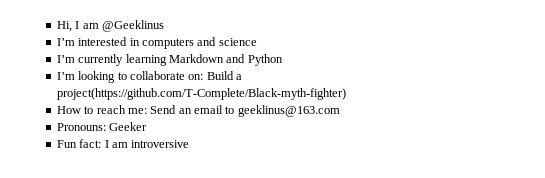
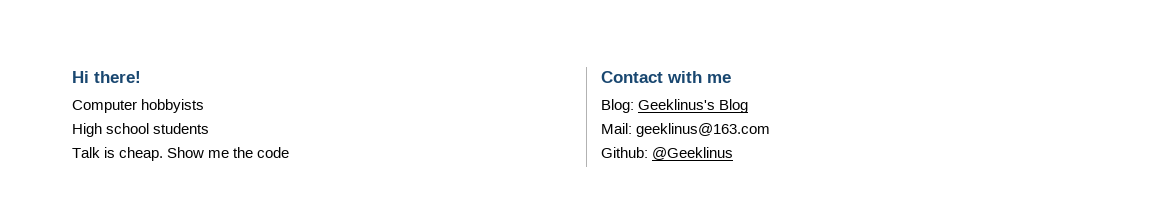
[56,20,164,32] [56,37,257,49] [56,54,283,66] [56,71,242,83] [56,88,346,100] [56,105,340,117] [56,122,148,131] [56,139,190,148] Hi, I am @Geeklinus // I’m interested in computers and science // I’m currently learning Markdown and Python // I’m looking to collaborate on: Build a project(https://github.com/T-Complete/Black-myth-fighter) // How to reach me: Send an email to geeklinus@163.com // Pronouns: Geeker // Fun fact: I am introversive -> [72,71,141,83] [72,99,205,113] [72,123,210,137] [72,147,290,161] [601,71,731,83] [601,99,749,113] [601,123,771,137] [601,147,734,160] Hi there! // Computer hobbyists // High school students // Talk is cheap. Show me the code // Contact with me // Blog: Geeklinus's Blog // Mail: geeklinus@163.com // Github: @Geeklinus

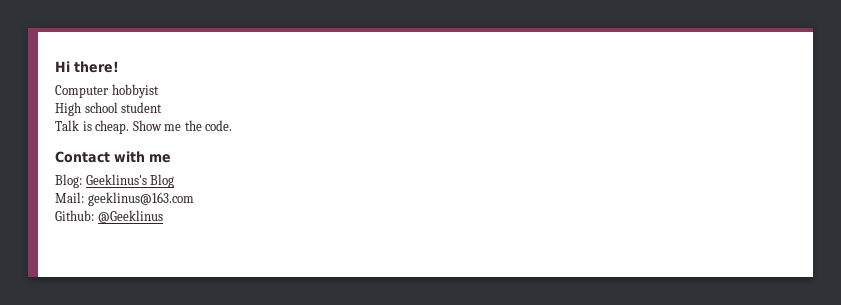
[141,99,205,113] hobbyists -> [111,84,159,98] hobbyist
[153,123,210,134] students -> [121,102,163,113] student
[257,147,290,158] code -> [205,120,233,131] code.

